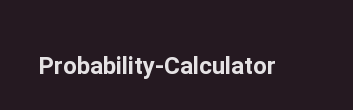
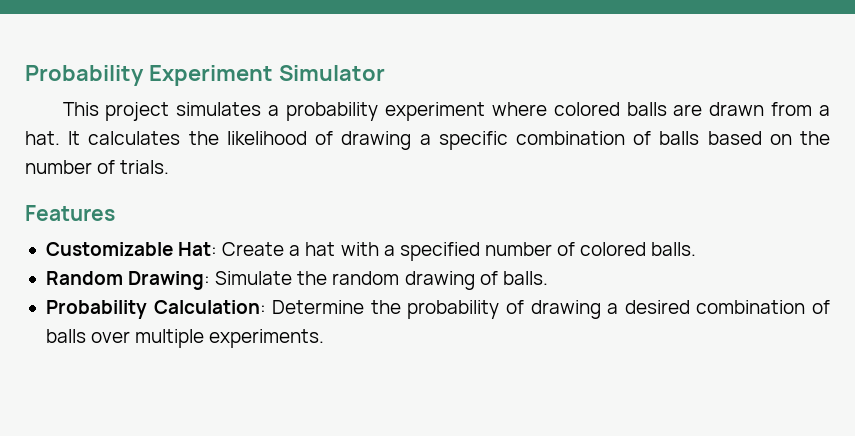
[38,56,276,79] Probability-Calculator -> [25,65,385,86] [62,102,830,121] [25,131,830,150] [25,160,170,174] [25,205,115,221] [45,242,697,261] [45,271,548,290] [45,300,831,319] [45,329,325,348] Probability Experiment Simulator // This project simulates a probability experiment where colored balls are drawn from a hat. It calculates the likelihood of drawing a specific combination of balls based on the number of trials. // Features // Customizable Hat: Create a hat with a specified number of colored balls. // Random Drawing: Simulate the random drawing of balls. // Probability Calculation: Determine the probability of drawing a desired combination of balls over multiple experiments.

